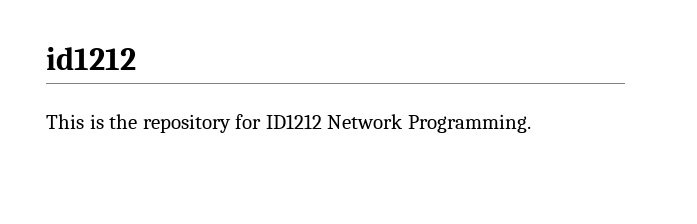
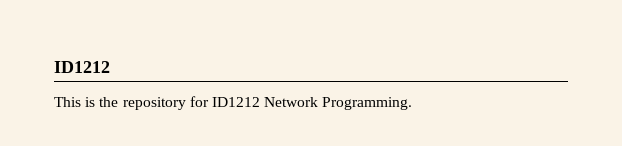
[46,47,136,70] id1212 -> [54,61,110,73] ID1212

